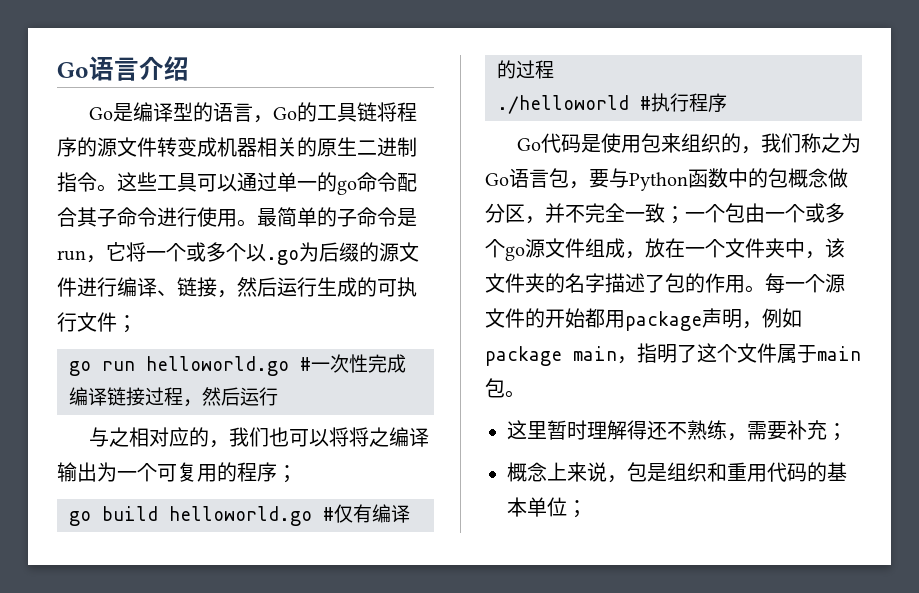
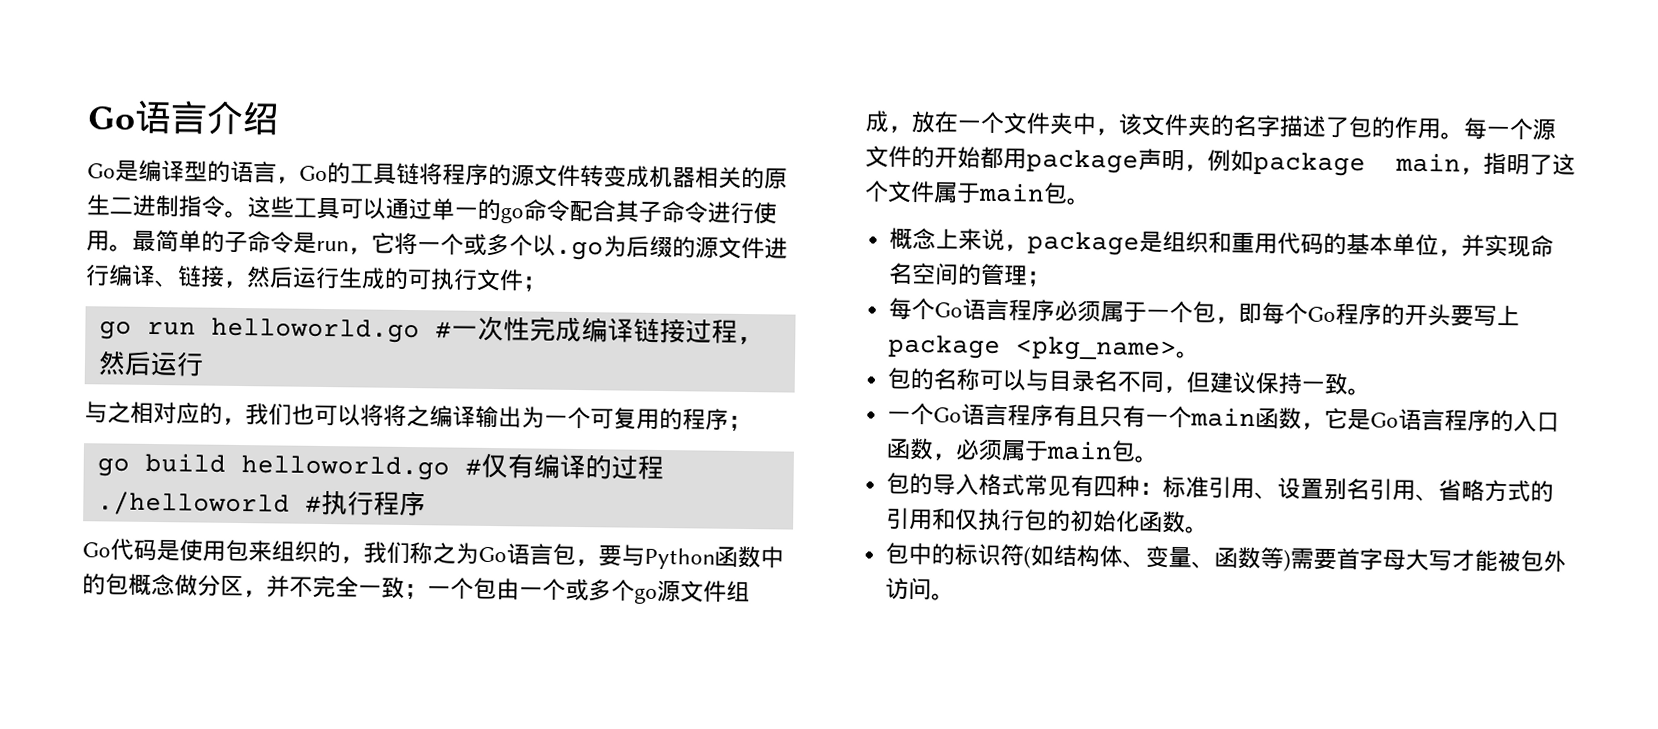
[507,420,847,441] // 这里暂时理解得还不熟练，需要补充； -> (1090, 201) none
[627,462,647,482] 包 -> [1027,231,1141,256] package
[567,500,587,518] ； -> [1438,234,1555,258] [888,262,1052,287] [888,297,1521,327] [888,334,1201,362] [887,367,1372,396] [887,402,1561,433] [886,437,1159,463] [886,472,1555,503] [886,507,1210,534] [885,542,1568,573] [885,577,956,601] ，并实现命名空间的管理； // 每个Go语言程序必须属于一个包，即每个Go程序的开头要写上package <pkg_name>。 // 包的名称可以与目录名不同，但建议保持一致。 // 一个Go语言程序有且只有一个main函数，它是Go语言程序的入口函数，必须属于main包。 // 包的导入格式常见有四种：标准引用、设置别名引用、省略方式的引用和仅执行包的初始化函数。 // 包中的标识符(如结构体、变量、函数等)需要首字母大写才能被包外访问。

